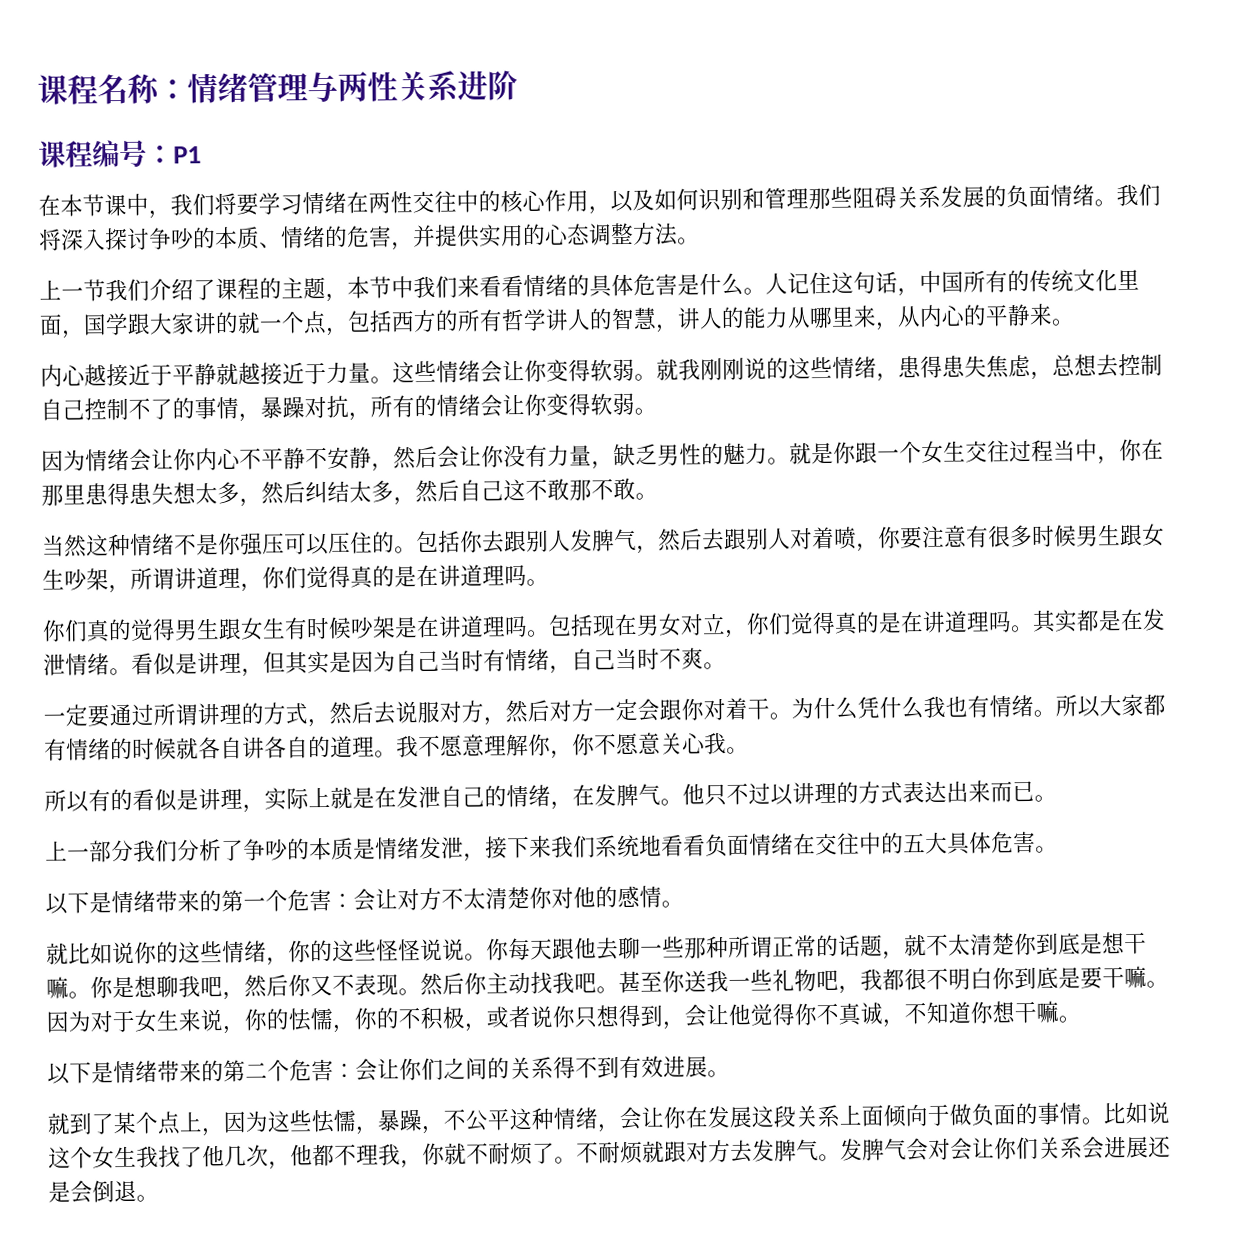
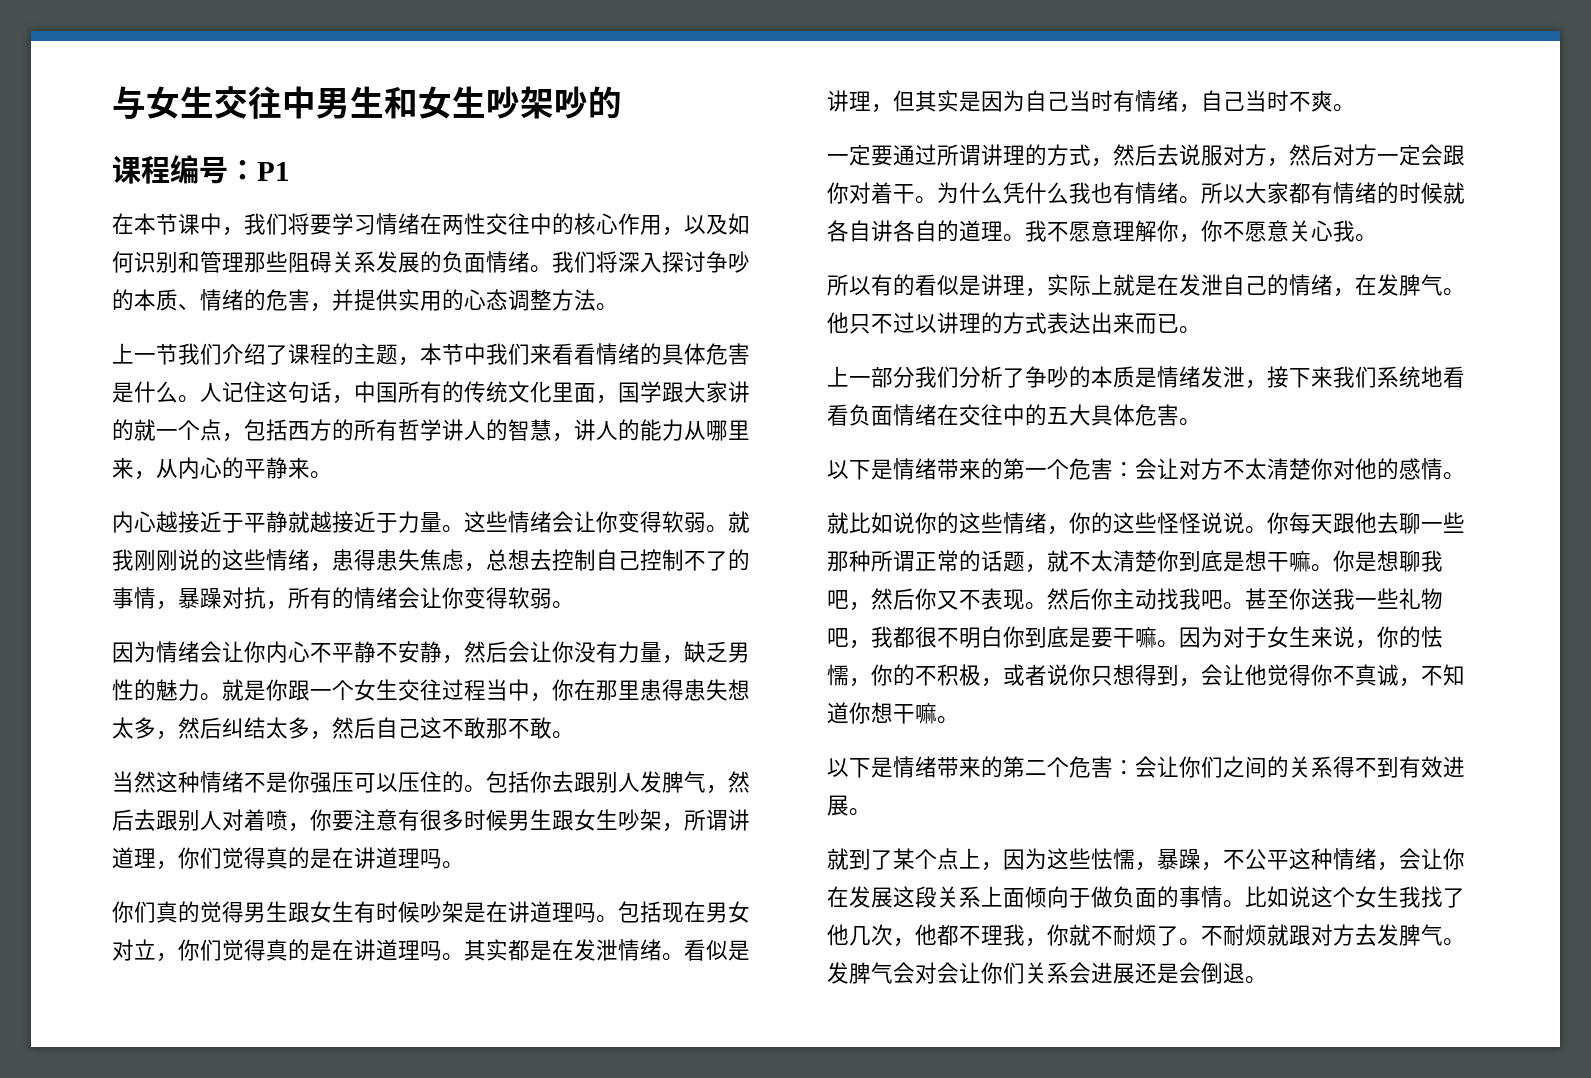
[37,70,518,105] 课程名称：情绪管理与两性关系进阶 -> [112,86,622,119] 与女生交往中男生和女生吵架吵的

